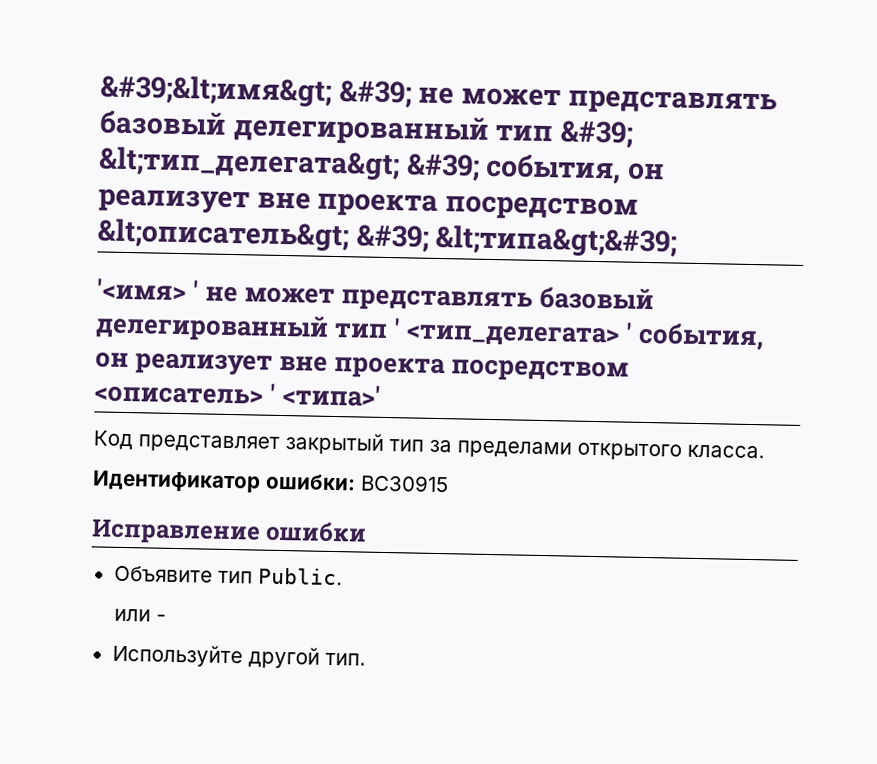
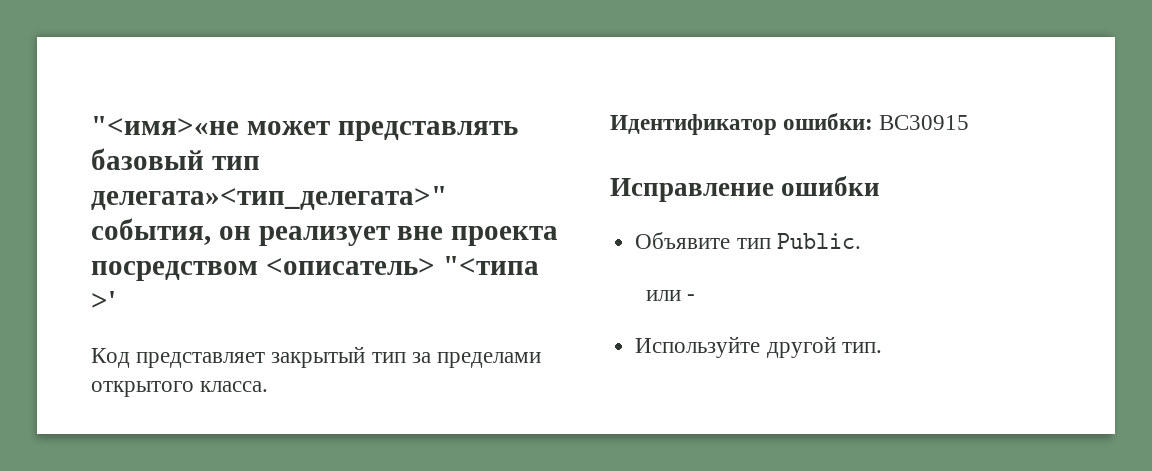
[100,74,777,116] [99,110,635,149] [98,146,666,185] [98,188,640,221] [97,218,678,259] [96,278,655,313] [95,312,634,348] &#39;&lt;имя&gt; &#39; не может представлять базовый делегированный тип &#39; &lt;тип_делегата&gt; &#39; события, он реализует вне проекта посредством &lt;описатель&gt; &#39; &lt;типа&gt;&#39; // '<имя> ' не может представлять базовый делегированный тип ' <тип_делегата> ' -> [91,116,518,141] [91,148,260,170] [91,186,447,210] "<имя>«не может представлять базовый тип делегата»<тип_делегата>"
[269,383,382,407] ' <типа>' -> [442,256,539,275] [91,291,116,310] "<типа >'

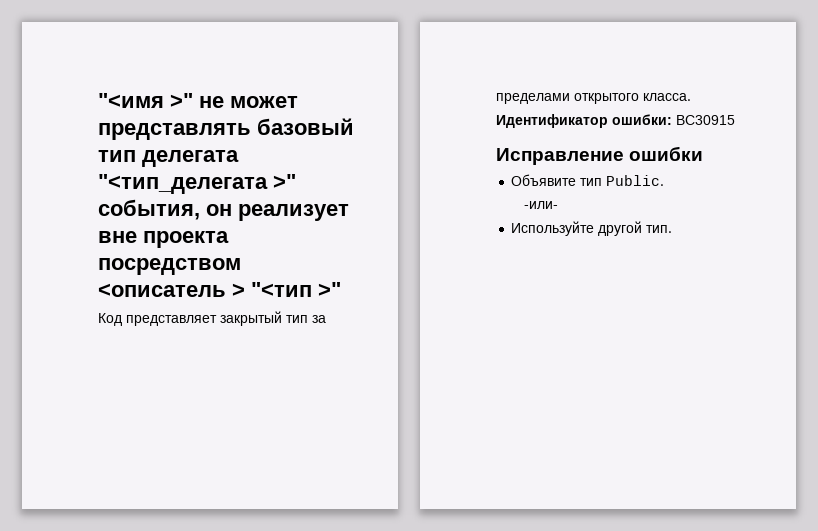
[91,116,239,135] "<имя>«не -> [98,93,224,108] "<имя >" не
[91,186,447,210] делегата»<тип_делегата>" -> [142,150,239,167] [98,174,296,194] делегата "<тип_делегата >"
[265,256,539,275] [91,291,116,310] <описатель> "<типа >' -> [98,282,341,297] <описатель > "<тип >"
[646,290,696,301] или - -> [523,201,558,209] -или-

